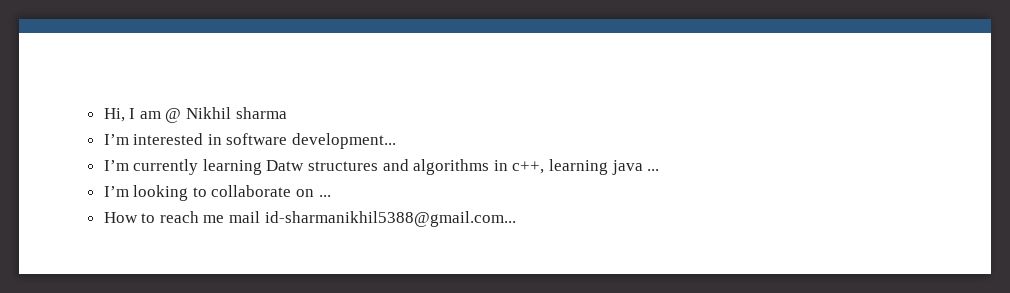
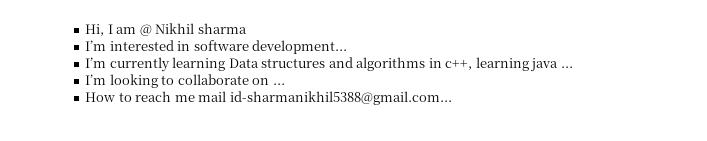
[266,160,305,171] Datw -> [228,58,259,68] Data

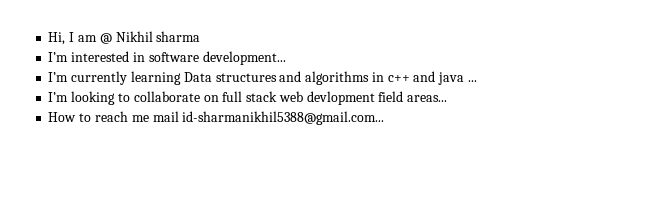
[445,57,529,71] c++, learning -> [387,71,436,82] c++ and
[272,83,285,85] ... -> [222,91,448,105] full stack web devlopment field areas...

